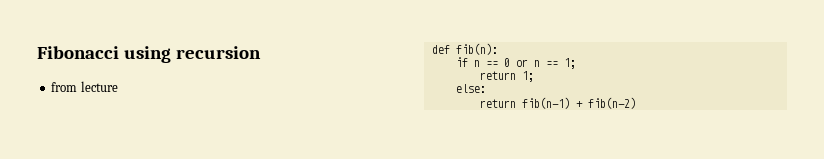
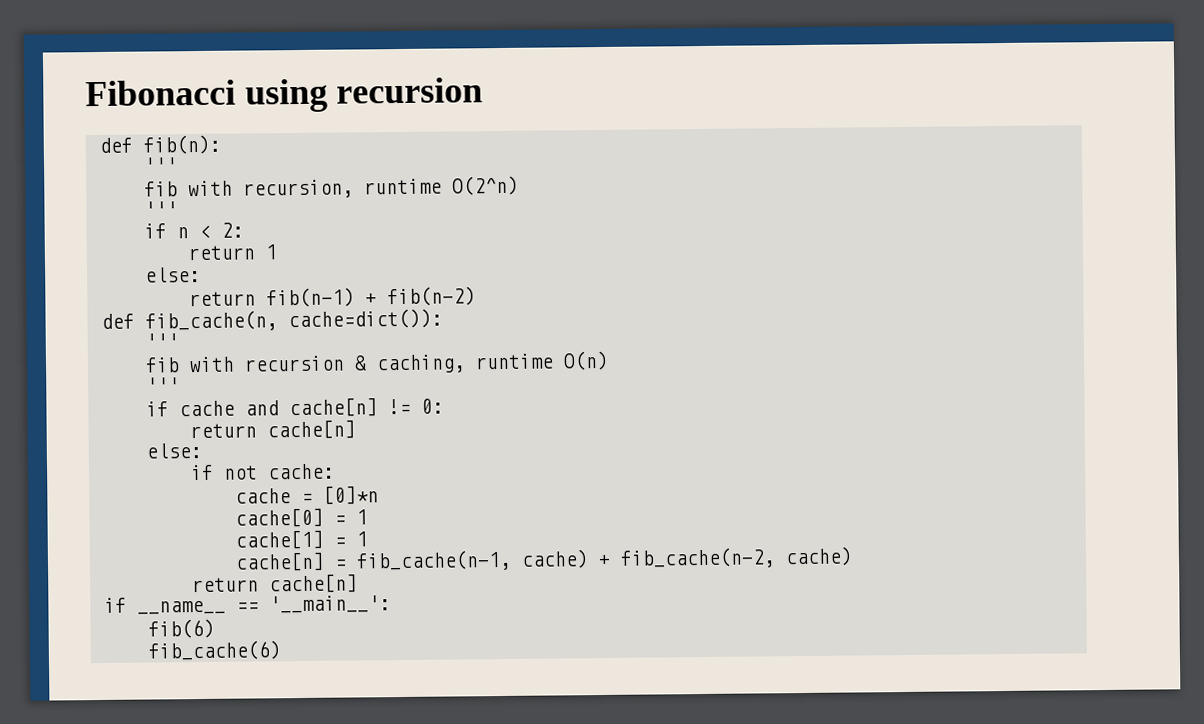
[51,81,118,92] // from lecture -> (484, 90) none
[455,57,576,69] [479,71,534,82] if n == 0 or n == 1; // return 1; -> [142,157,178,173] [143,175,519,199] [143,201,178,217] [143,222,244,239] [187,244,277,261] ''' // fib with recursion, runtime O(2^n) // ''' // if n < 2: // return 1
(636, 103) none -> [100,308,443,332] [144,333,179,349] [144,350,609,374] [145,377,180,393] [145,397,444,418] [189,419,356,440] [145,442,202,459] [190,463,335,481] [234,485,379,505] [234,507,368,528] [234,529,368,550] [234,546,853,572] [191,573,358,594] [103,595,391,615] [147,618,215,639] [147,640,281,661] // def fib_cache(n, cache=dict()): // ''' // fib with recursion & caching, runtime O(n) // ''' // if cache and cache[n] != 0: // return cache[n] // else: // if not cache: // cache = [0]*n // cache[0] = 1 // cache[1] = 1 // cache[n] = fib_cache(n-1, cache) + fib_cache(n-2, cache) // return cache[n] // if __name__ == '__main__': // fib(6) // fib_cache(6)

